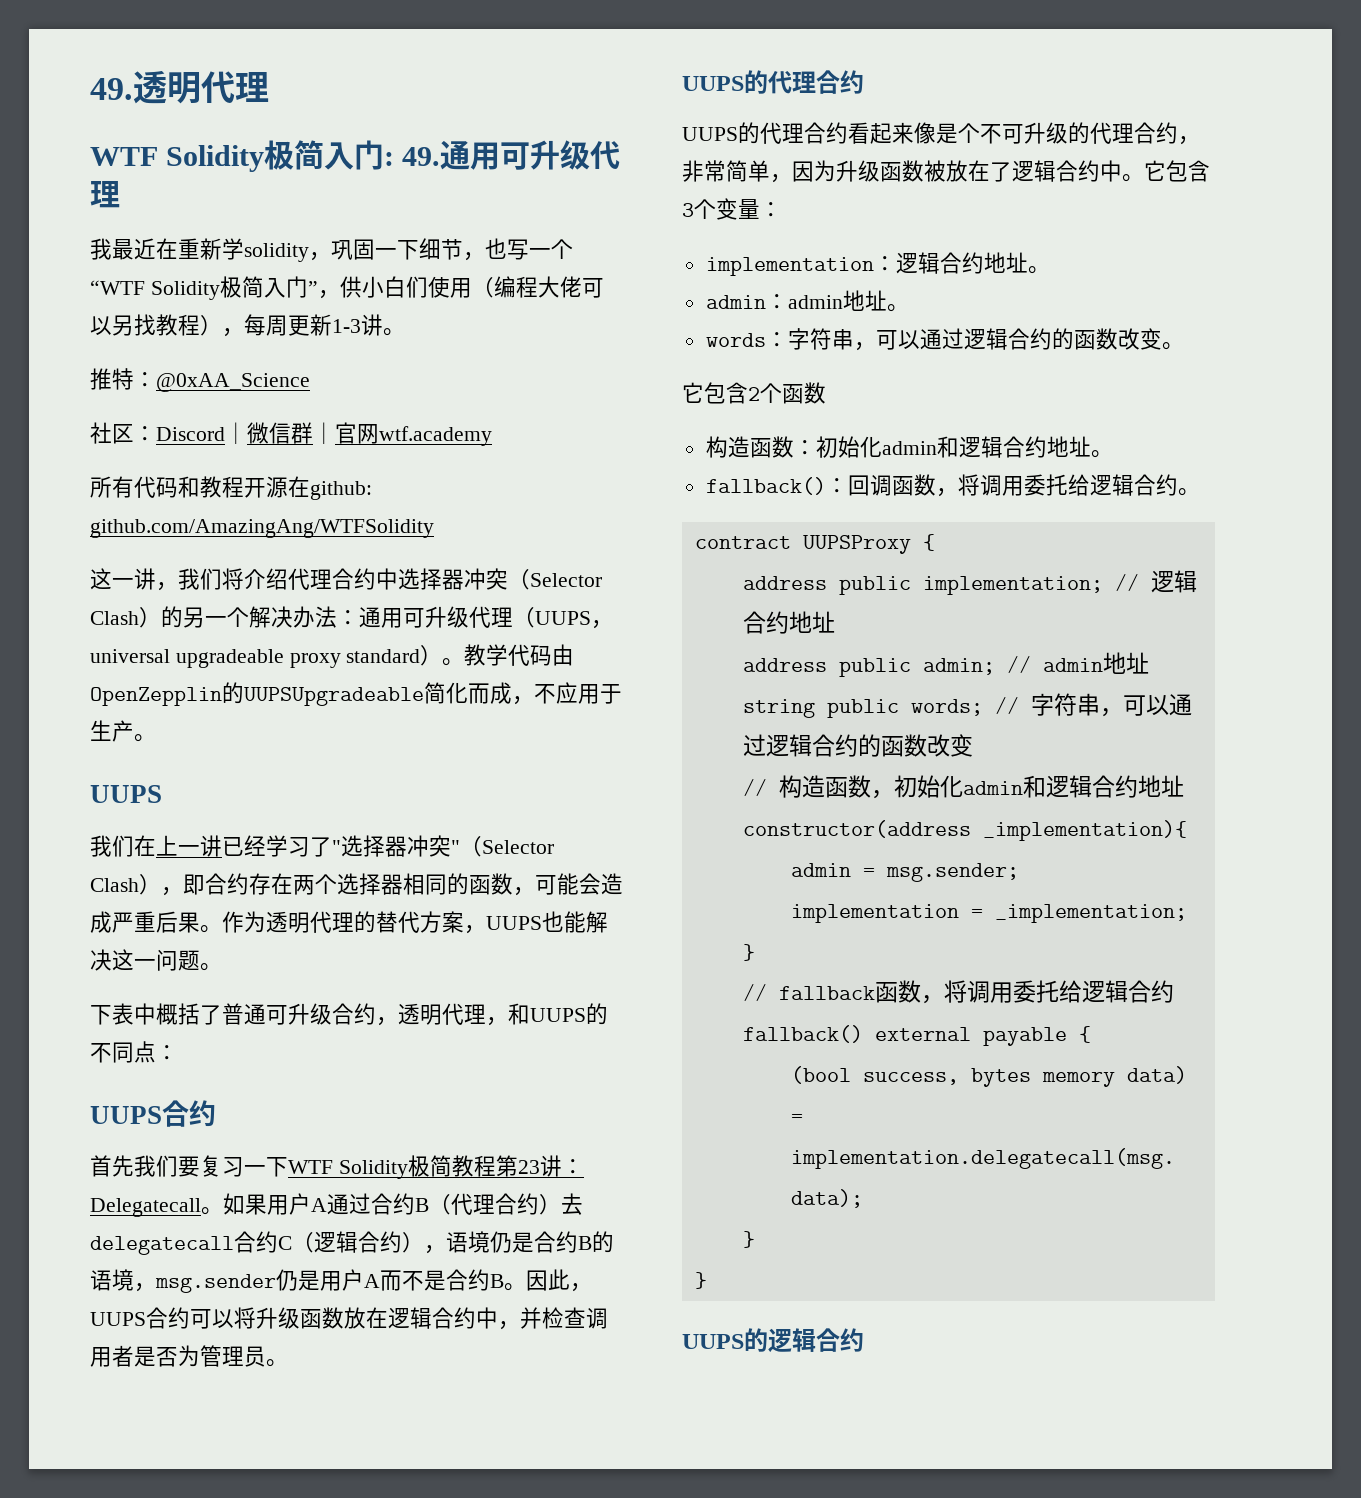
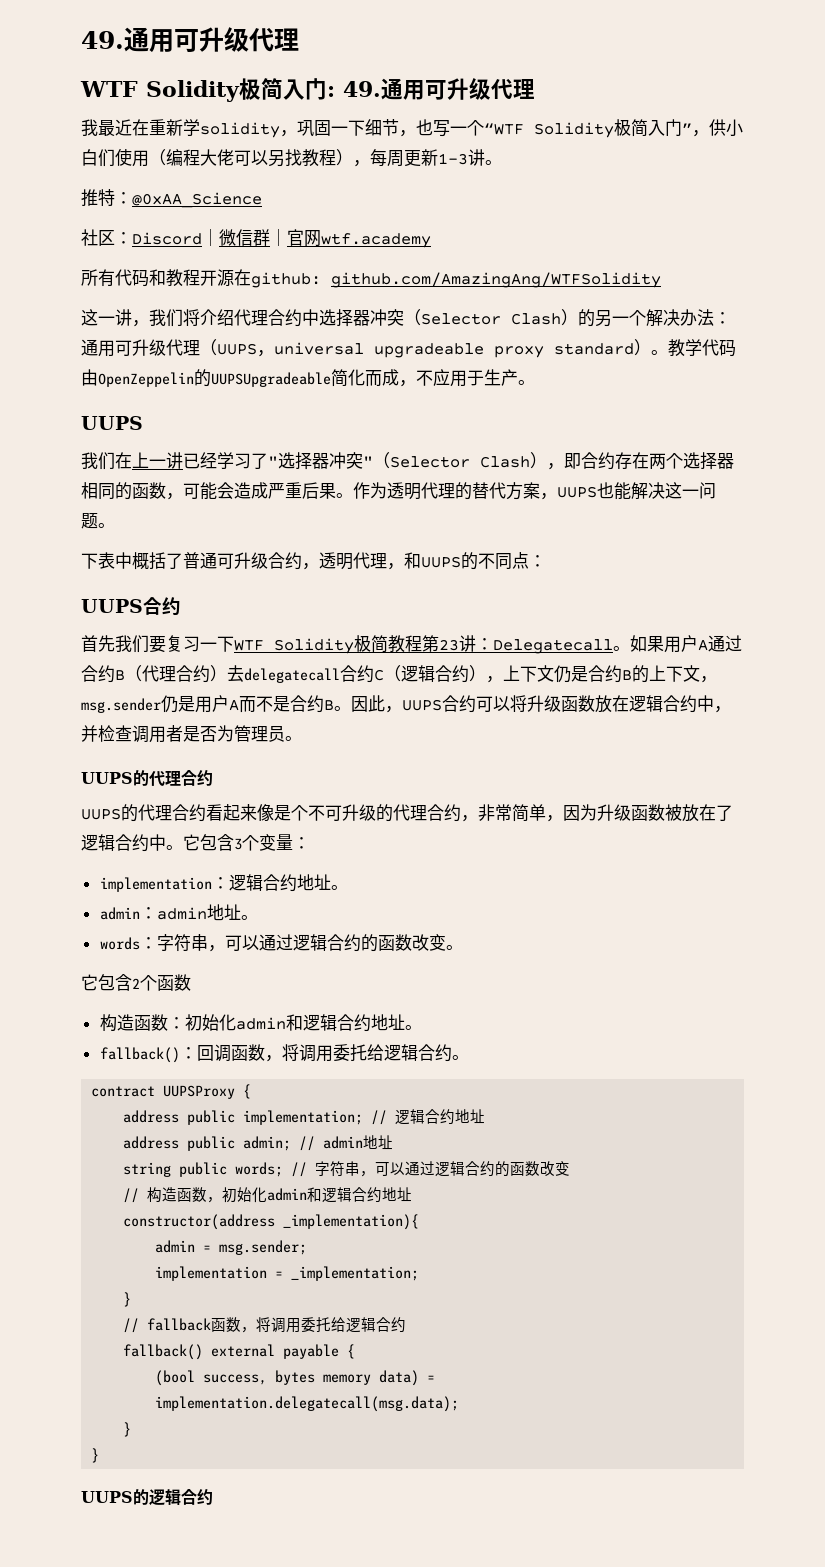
[90,70,201,104] 49.透明 -> [81,27,249,53] 49.通用可升级
[90,687,222,706] OpenZepplin -> [98,372,194,387] OpenZeppelin
[446,1231,490,1253] 语境 -> [503,665,554,682] 上下文
[90,1269,134,1291] 语境 -> [649,665,700,682] 上下文

